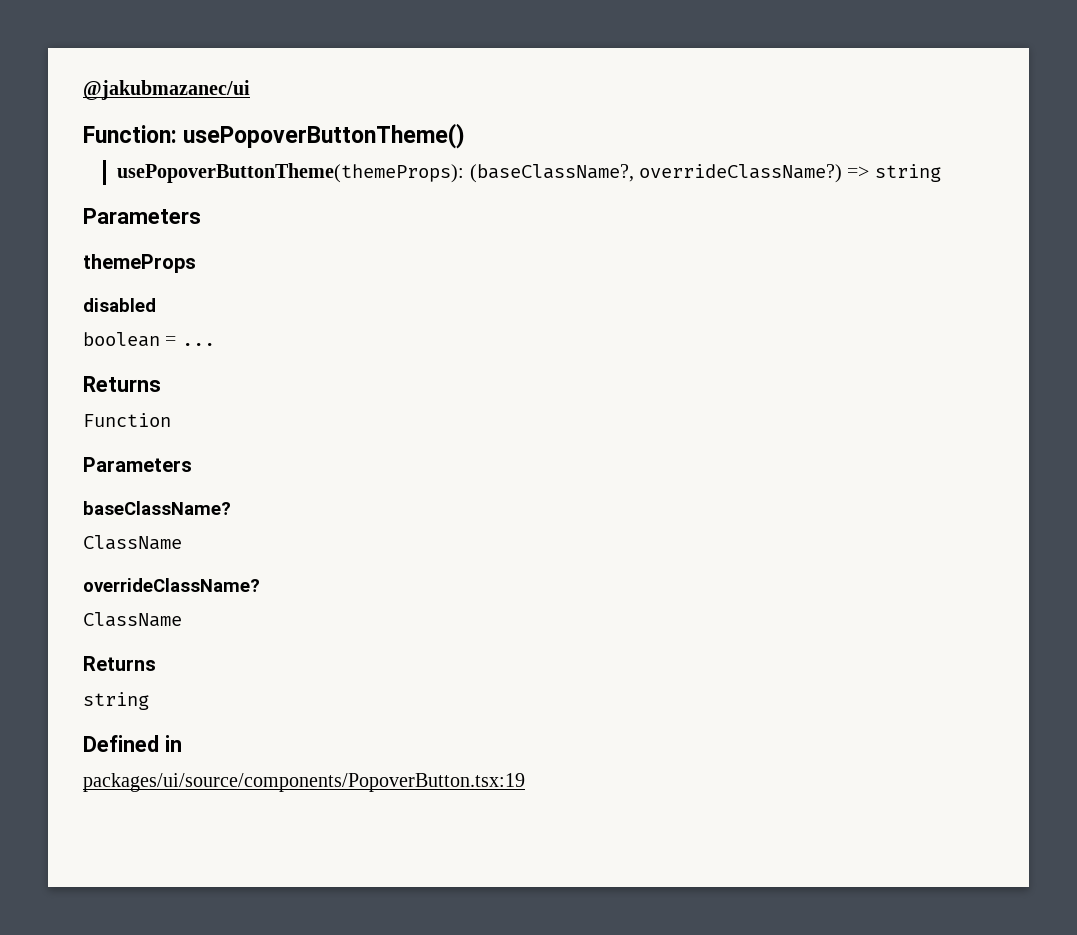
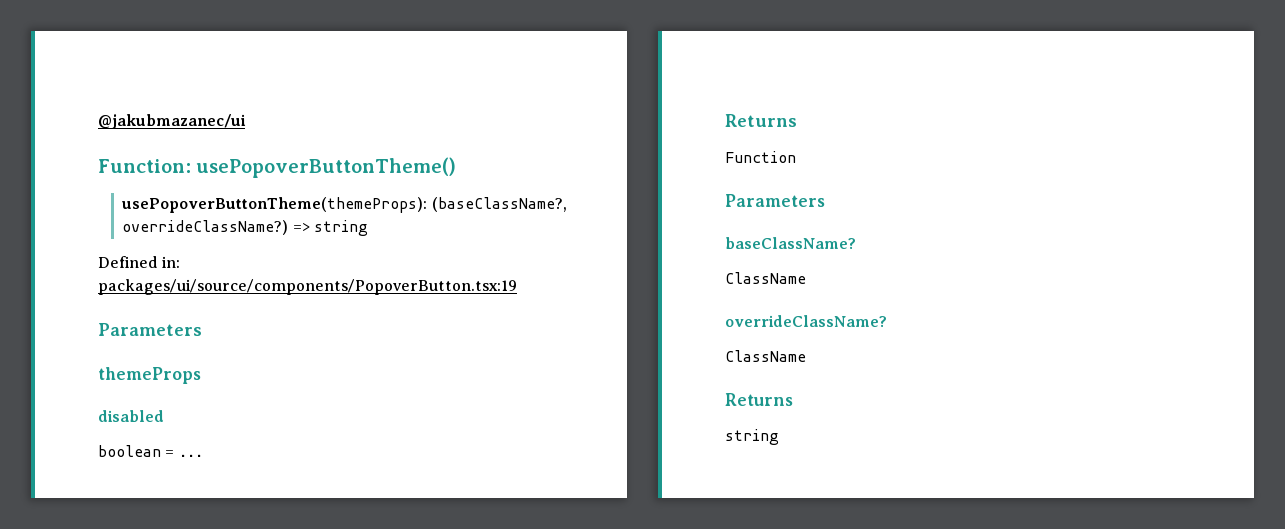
(941, 173) none -> [98,256,181,268] [98,279,517,295] // Defined in: packages/ui/source/components/PopoverButton.tsx:19
[83,735,182,752] [83,773,525,792] // Defined in // packages/ui/source/components/PopoverButton.tsx:19 -> (779, 437) none

